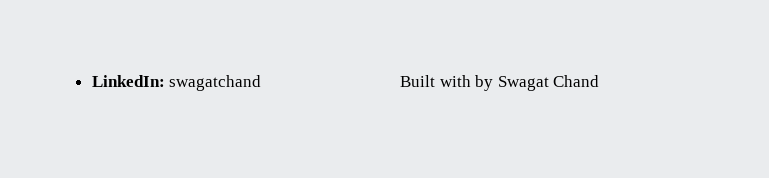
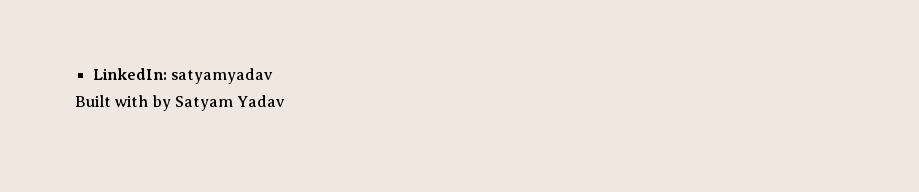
[169,75,262,91] swagatchand -> [170,68,273,84] satyamyadav
[497,75,600,91] Swagat Chand -> [174,95,286,111] Satyam Yadav

